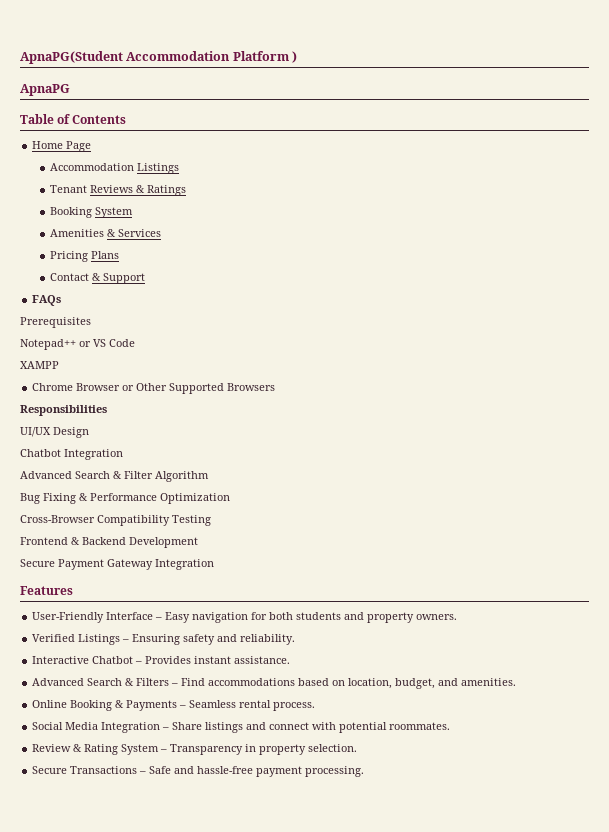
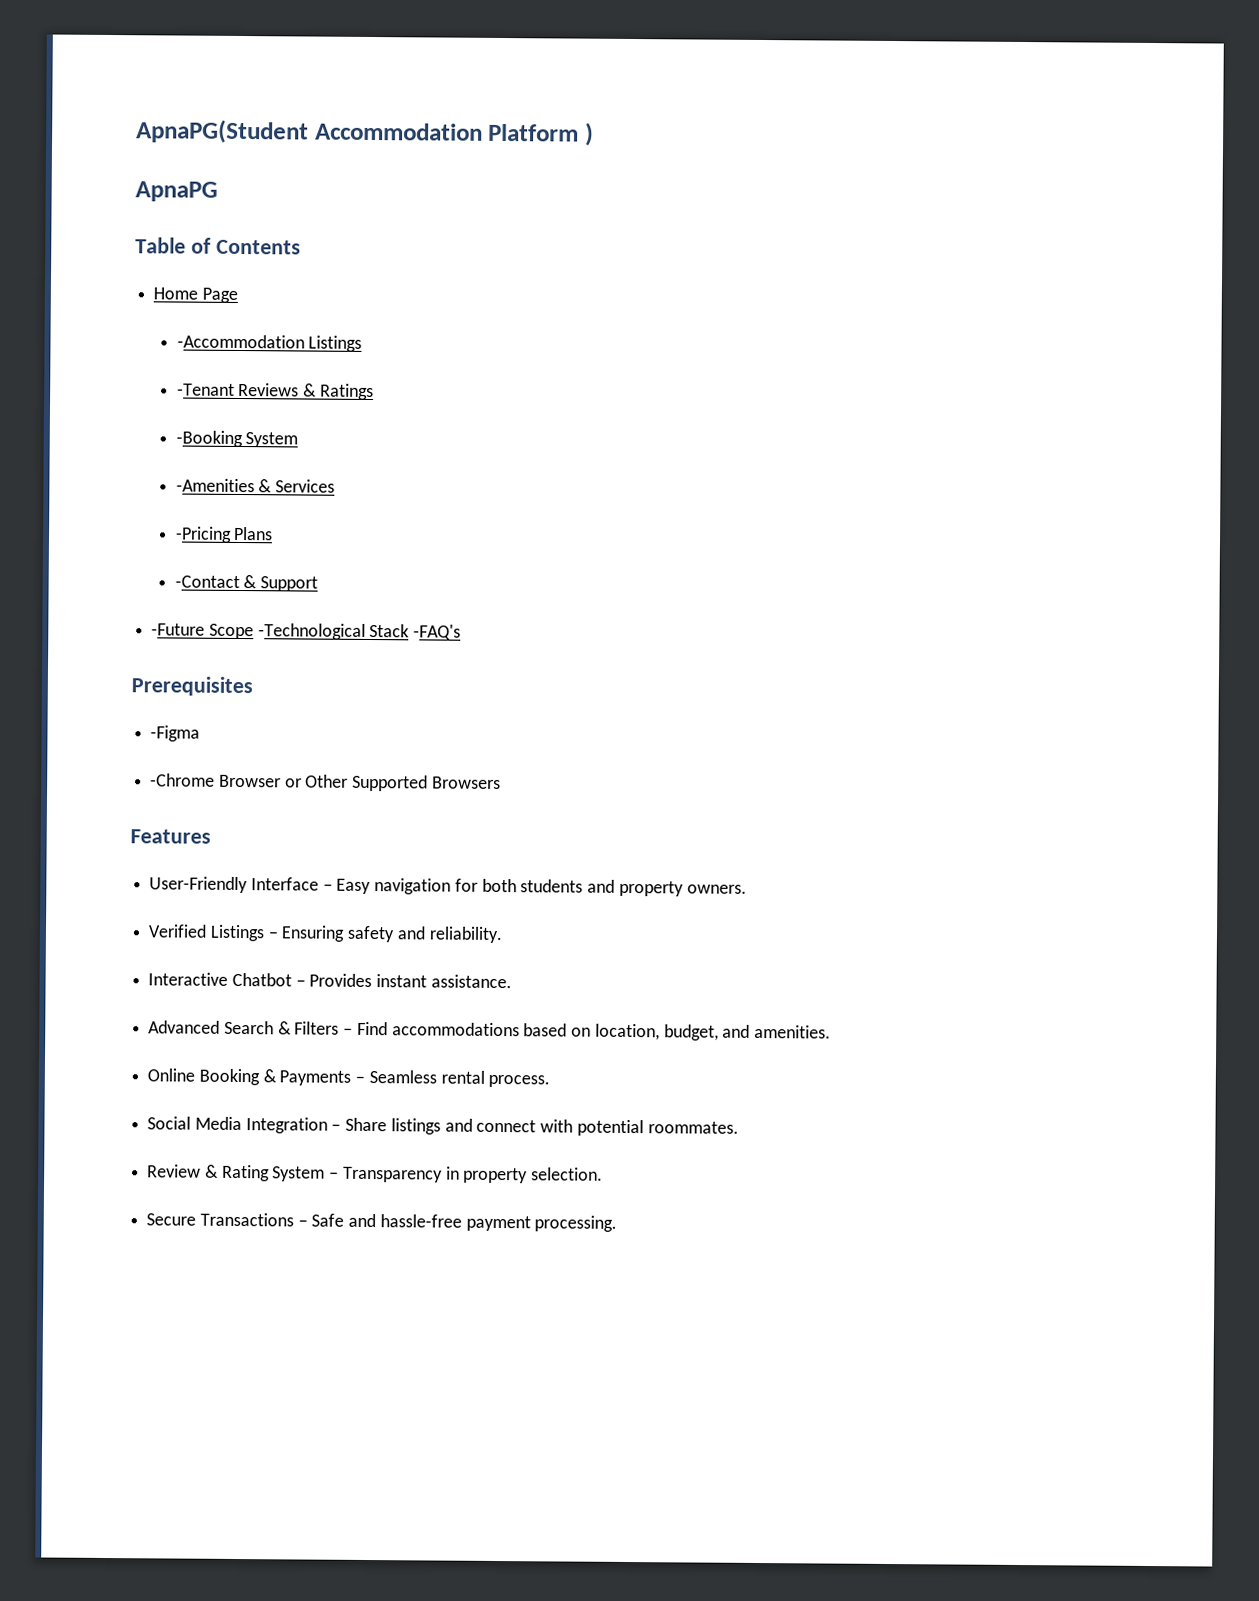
[49,163,134,171] Accommodation -> [176,334,305,349] -Accommodation
[49,185,87,193] Tenant -> [176,383,235,396] -Tenant
[49,207,92,218] Booking -> [175,430,243,448] -Booking
[49,229,104,237] Amenities -> [175,478,255,493] -Amenities
[49,251,88,262] Pricing -> [174,526,232,543] -Pricing
[49,273,89,281] Contact -> [174,575,240,588] -Contact
[32,295,62,306] [20,317,91,328] [20,339,135,350] [20,361,59,369] [32,383,74,391] FAQs // Prerequisites // Notepad++ or VS Code // XAMPP // Chrome -> [151,623,462,641] [131,676,253,697] [150,725,201,742] [150,773,216,787] -Future Scope -Technological Stack -FAQ's // Prerequisites // -Figma // -Chrome
[20,405,107,416] [20,427,89,438] [20,449,123,460] [20,471,209,482] [20,493,230,504] [20,515,211,526] [20,537,198,548] [20,559,214,570] // Responsibilities // UI/UX Design // Chatbot Integration // Advanced Search & Filter Algorithm // Bug Fixing & Performance Optimization // Cross-Browser Compatibility Testing // Frontend & Backend Development // Secure Payment Gateway Integration -> (501, 783) none

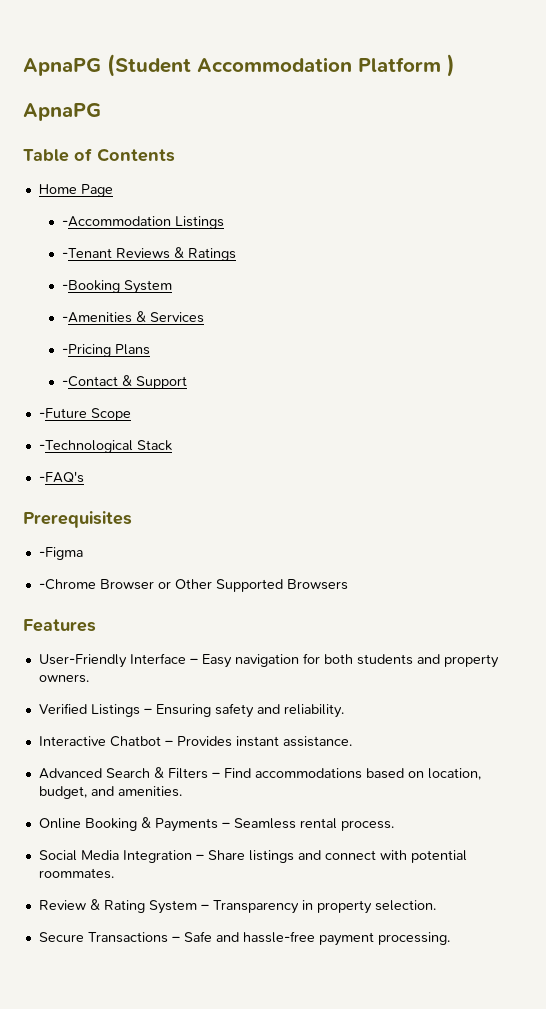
[136,119,309,144] ApnaPG(Student -> [23,54,191,77] ApnaPG (Student
(254, 631) none -> (131, 414) //
(410, 630) none -> (172, 445) //

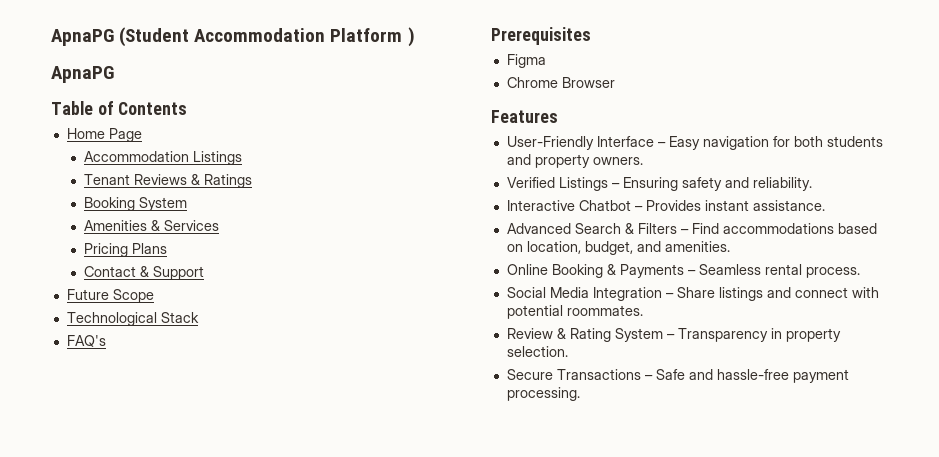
[61,216,171,227] -Accommodation -> [84,151,190,162] Accommodation
[61,248,112,258] -Tenant -> [84,174,131,185] Tenant
[61,280,120,293] -Booking -> [84,197,136,211] Booking
[61,312,132,323] -Amenities -> [84,220,148,231] Amenities
[61,344,111,357] -Pricing -> [84,243,129,257] Pricing
[61,376,118,387] -Contact -> [84,266,137,277] Contact
[38,408,87,418] -Future -> [66,289,109,300] Future
[38,440,133,453] -Technological -> [66,312,157,326] Technological
[38,471,84,483] -FAQ's -> [66,335,106,347] FAQ's
[38,547,83,560] [38,579,96,590] -Figma // -Chrome -> [506,54,546,68] [506,77,558,88] Figma // Chrome
[157,579,348,592] or Other Supported Browsers -> (615, 82) none

